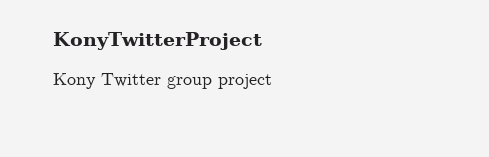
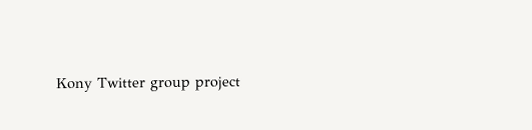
[53,32,262,50] KonyTwitterProject // -> (56, 85) none

